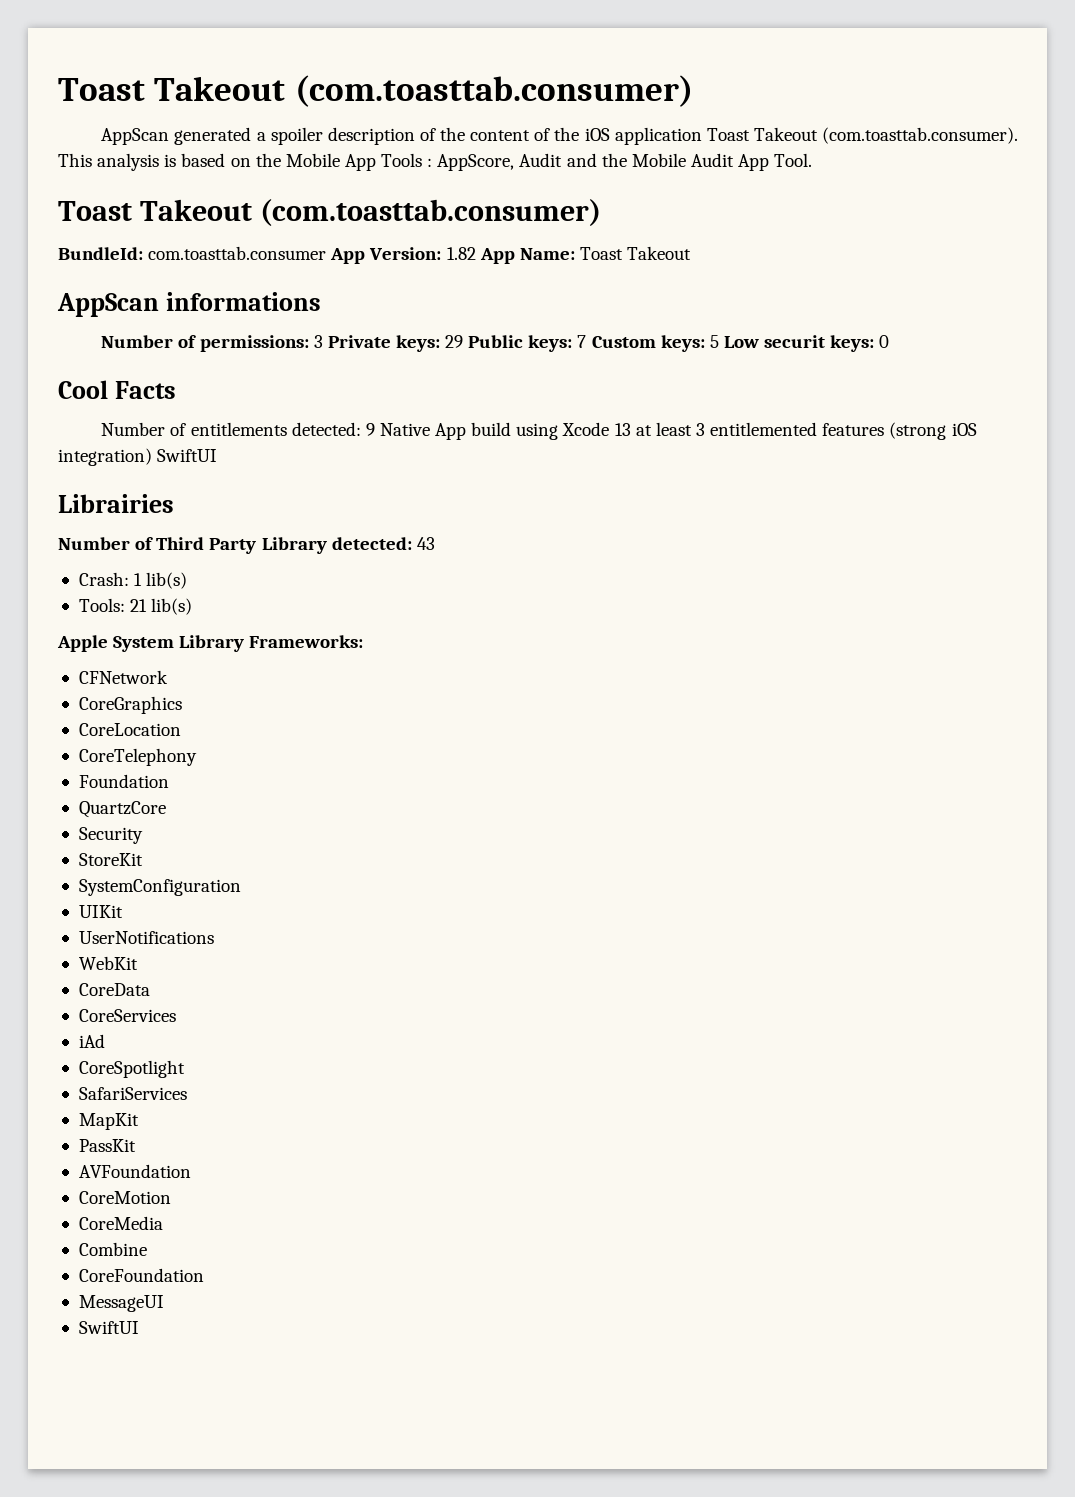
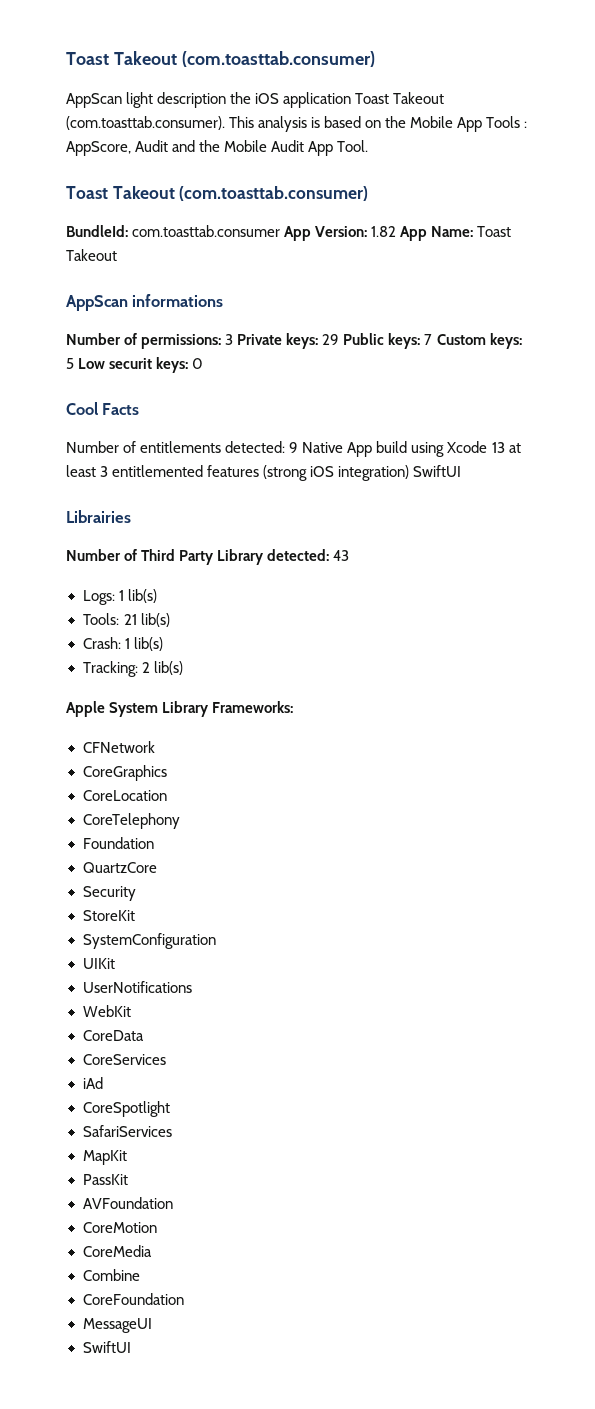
[174,127,551,145] generated a spoiler description of the content of -> [126,92,227,108] light description
[78,572,129,586] Crash: -> [82,590,115,605] Logs:
(193, 606) none -> [82,637,163,651] [82,661,183,677] // Crash: 1 lib(s) // Tracking: 2 lib(s)

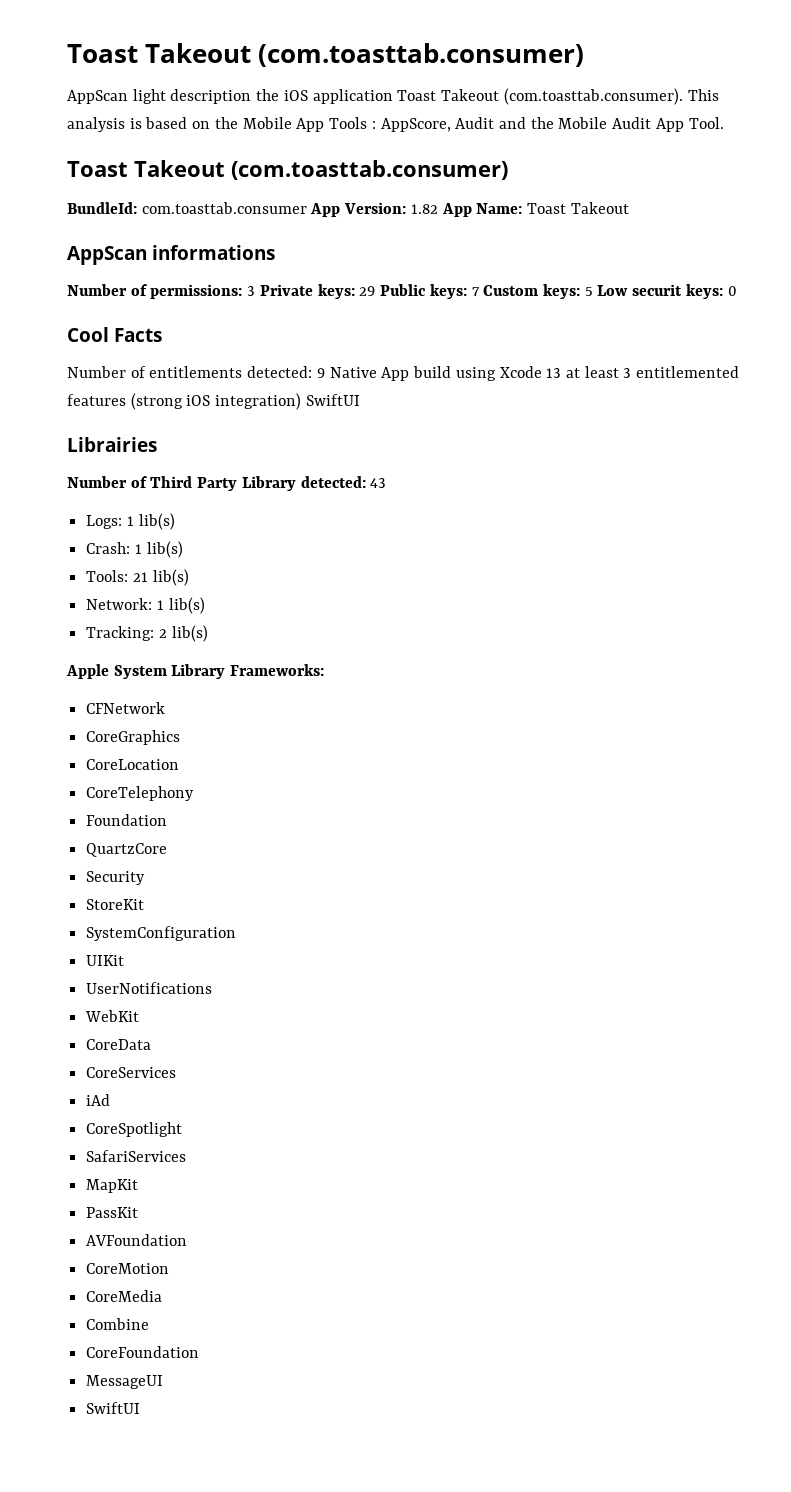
(157, 596) none -> [86,541,183,558] // Crash: 1 lib(s)
[82,637,121,649] Crash: -> [86,598,153,610] Network:

